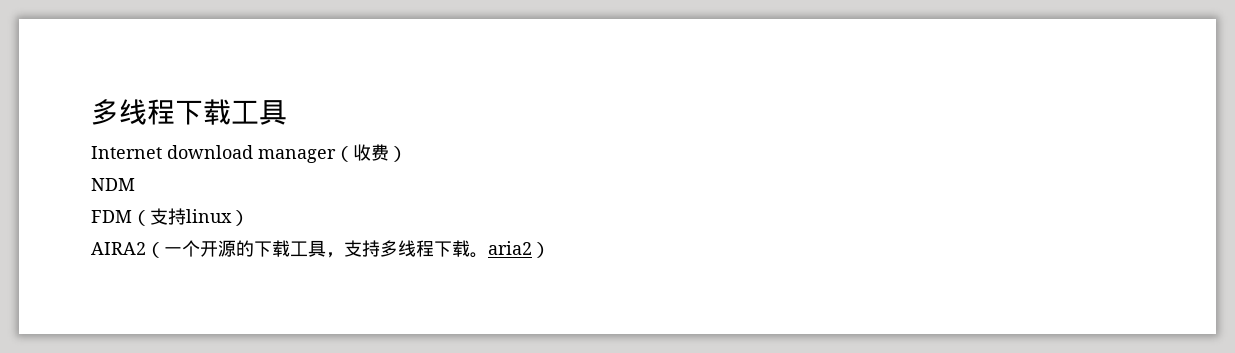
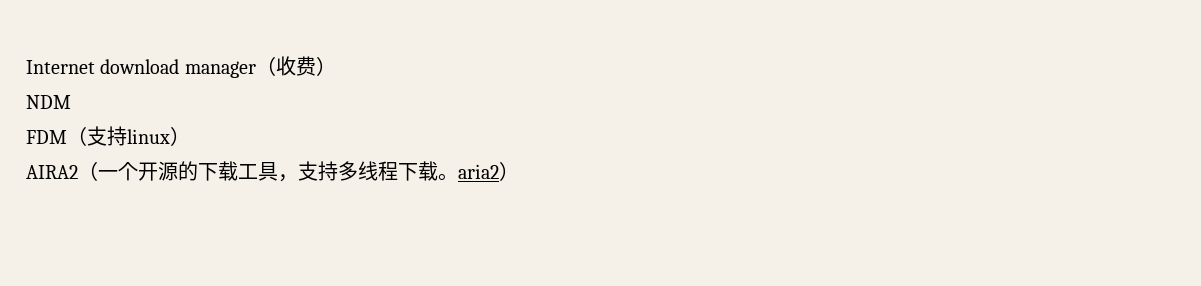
[91,99,287,125] 多线程下载工具 // -> (26, 67) none

